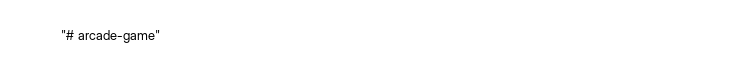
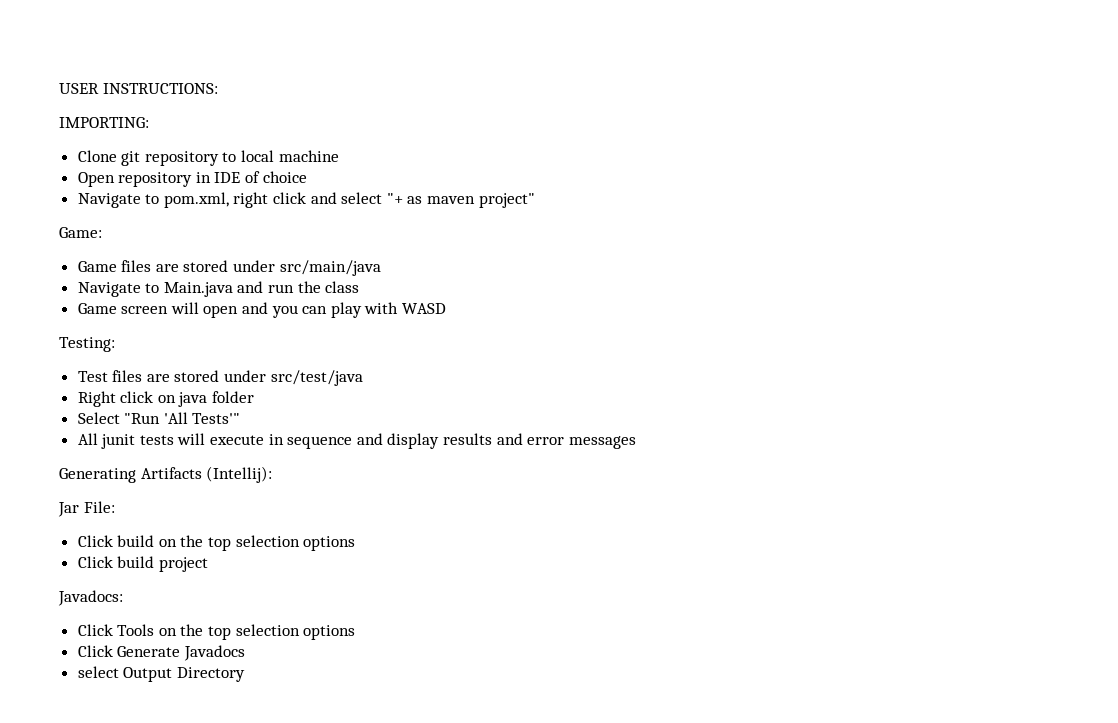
[61,30,160,43] "# arcade-game" -> [59,83,218,94] [59,117,149,128] [77,150,339,166] [77,171,307,187] [77,192,535,208] [59,227,102,238] [77,260,381,276] [77,281,360,297] [77,302,447,318] [59,337,115,352] [77,370,363,386] [77,391,255,407] [77,412,241,424] [77,433,636,449] [59,466,273,483] [58,501,115,517] [77,535,356,551] [77,556,208,572] [58,590,123,606] [77,624,356,640] [77,645,245,661] [77,666,245,682] USER INSTRUCTIONS: // IMPORTING: // Clone git repository to local machine // Open repository in IDE of choice // Navigate to pom.xml, right click and select "+ as maven project" // Game: // Game files are stored under src/main/java // Navigate to Main.java and run the class // Game screen will open and you can play with WASD // Testing: // Test files are stored under src/test/java // Right click on java folder // Select "Run 'All Tests'" // All junit tests will execute in sequence and display results and error messages // Generating Artifacts (Intellij): // Jar File: // Click build on the top selection options // Click build project // Javadocs: // Click Tools on the top selection options // Click Generate Javadocs // select Output Directory

